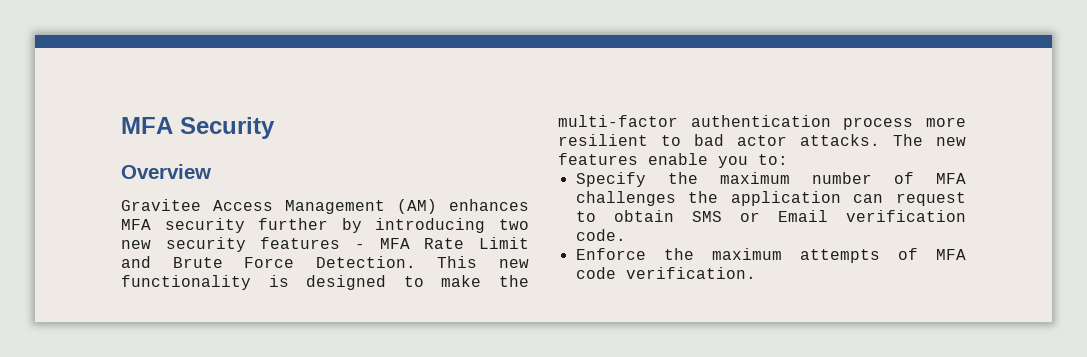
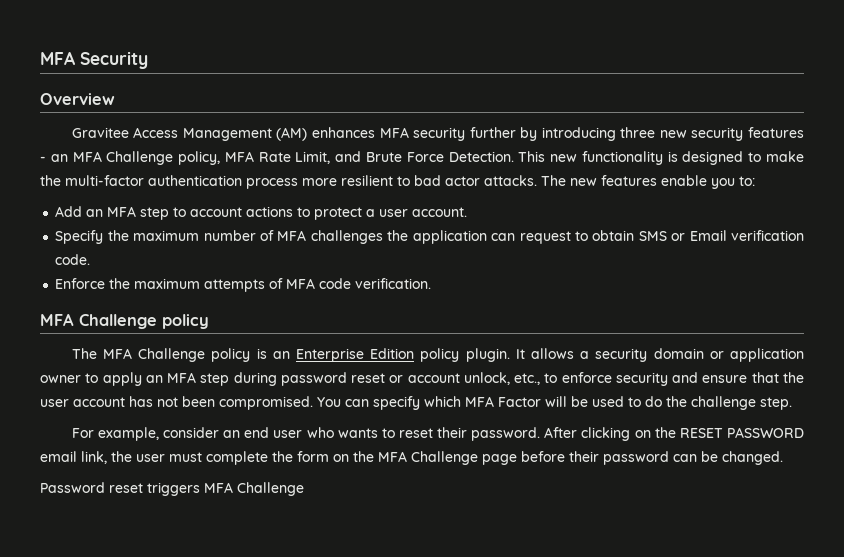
[499,219,529,230] two -> [620,127,656,138] three
(365, 246) none -> [50,151,221,165] an MFA Challenge policy,
[479,237,529,249] Limit -> [295,151,331,164] Limit,
(788, 159) none -> [55,206,468,220] // Add an MFA step to account actions to protect a user account.
(756, 273) none -> [40,313,209,329] [71,348,804,362] [40,372,805,386] [40,396,792,410] [71,427,804,441] [40,451,783,465] [40,482,304,496] // MFA Challenge policy // The MFA Challenge policy is an Enterprise Edition policy plugin. It allows a security domain or application owner to apply an MFA step during password reset or account unlock, etc., to enforce security and ensure that the user account has not been compromised. You can specify which MFA Factor will be used to do the challenge step. // For example, consider an end user who wants to reset their password. After clicking on the RESET PASSWORD email link, the user must complete the form on the MFA Challenge page before their password can be changed. // Password reset triggers MFA Challenge

